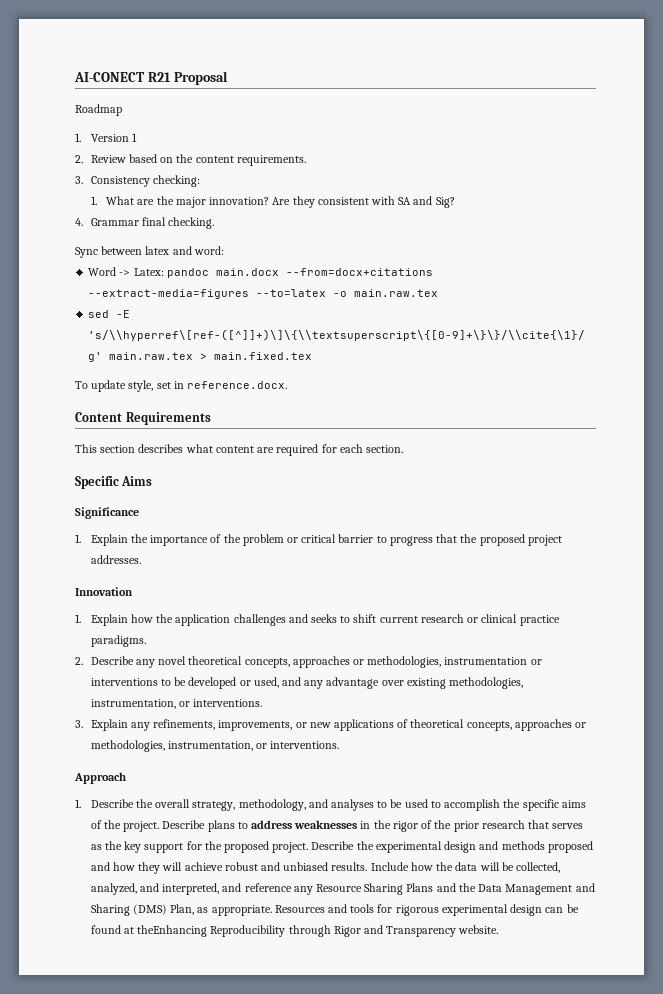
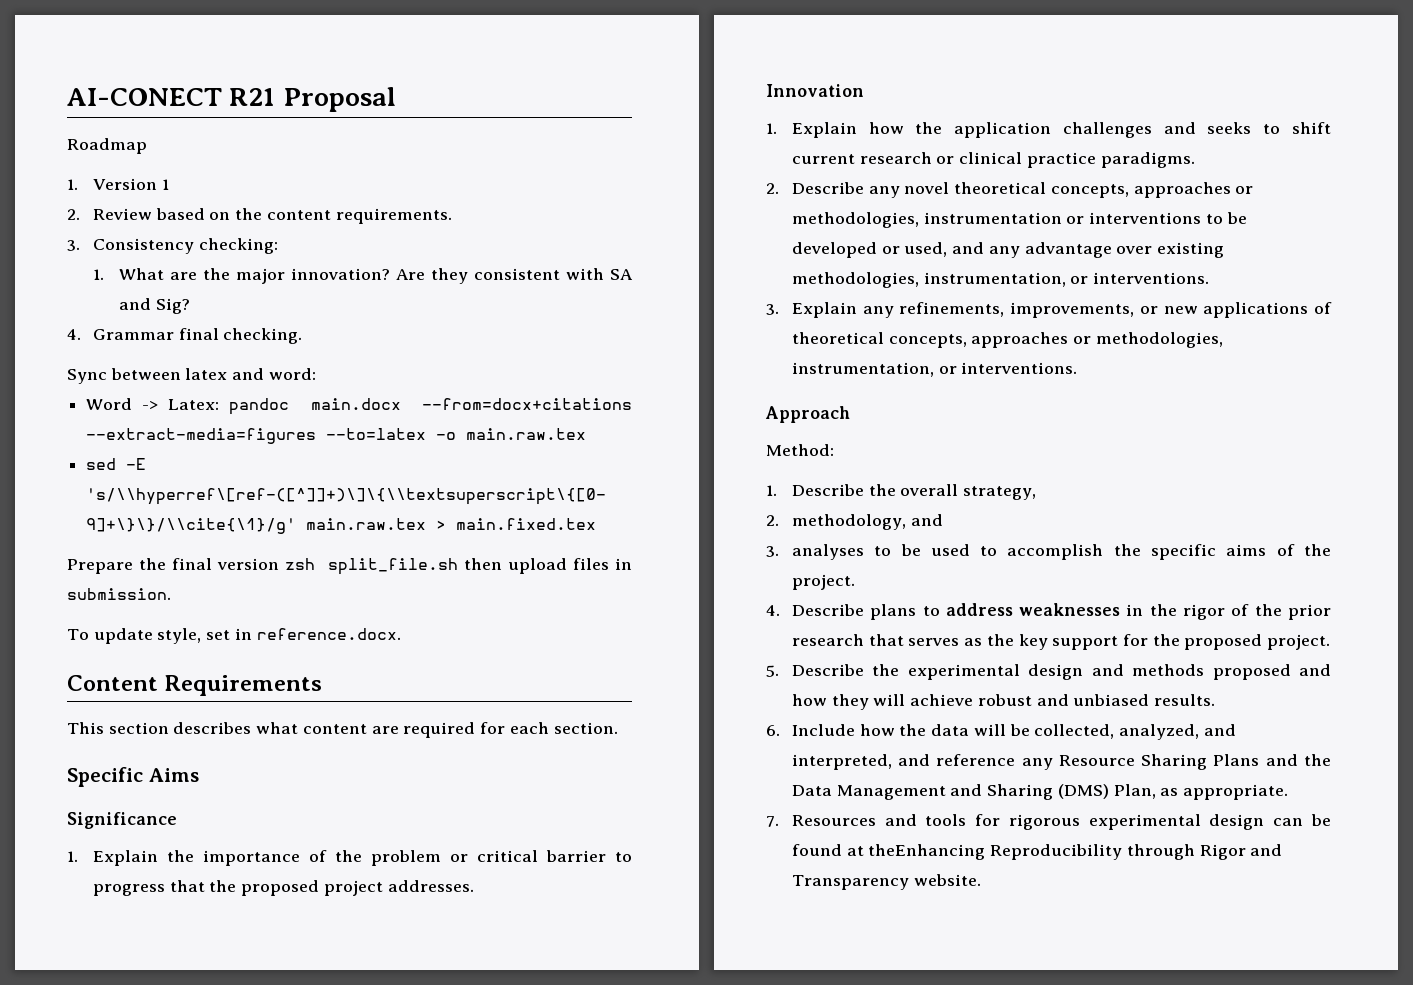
(313, 356) none -> [67,558,632,575] [67,588,171,600] // Prepare the final version zsh split_file.sh then upload files in submission.
(126, 778) none -> [766,444,834,456] // Method:
(236, 806) none -> [766,515,779,526] // 2.
(328, 803) none -> [766,546,779,557] // 3.
(160, 826) none -> [766,605,780,616] // 4.
(309, 847) none -> [766,665,779,677] // 5.
(368, 866) none -> [766,725,780,736] // 6.
(272, 910) none -> [766,816,779,827] // 7.

